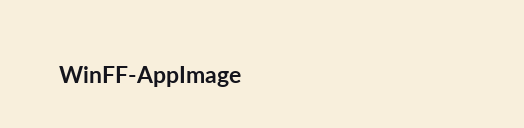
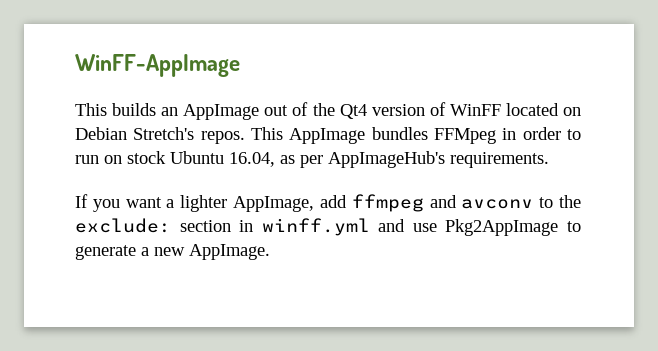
(241, 76) none -> [75,102,581,120] [75,127,581,144] [75,151,549,168] [75,194,581,212] [75,218,581,236] [75,244,270,260] // This builds an AppImage out of the Qt4 version of WinFF located on Debian Stretch's repos. This AppImage bundles FFMpeg in order to run on stock Ubuntu 16.04, as per AppImageHub's requirements. // If you want a lighter AppImage, add ffmpeg and avconv to the exclude: section in winff.yml and use Pkg2AppImage to generate a new AppImage.

